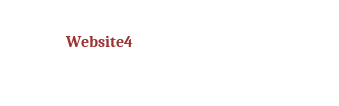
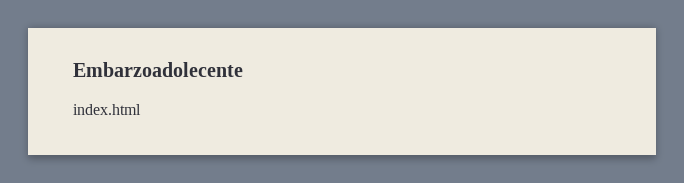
[65,35,133,47] Website4 -> [73,62,243,77] [73,104,141,115] Embarzoadolecente // index.html

